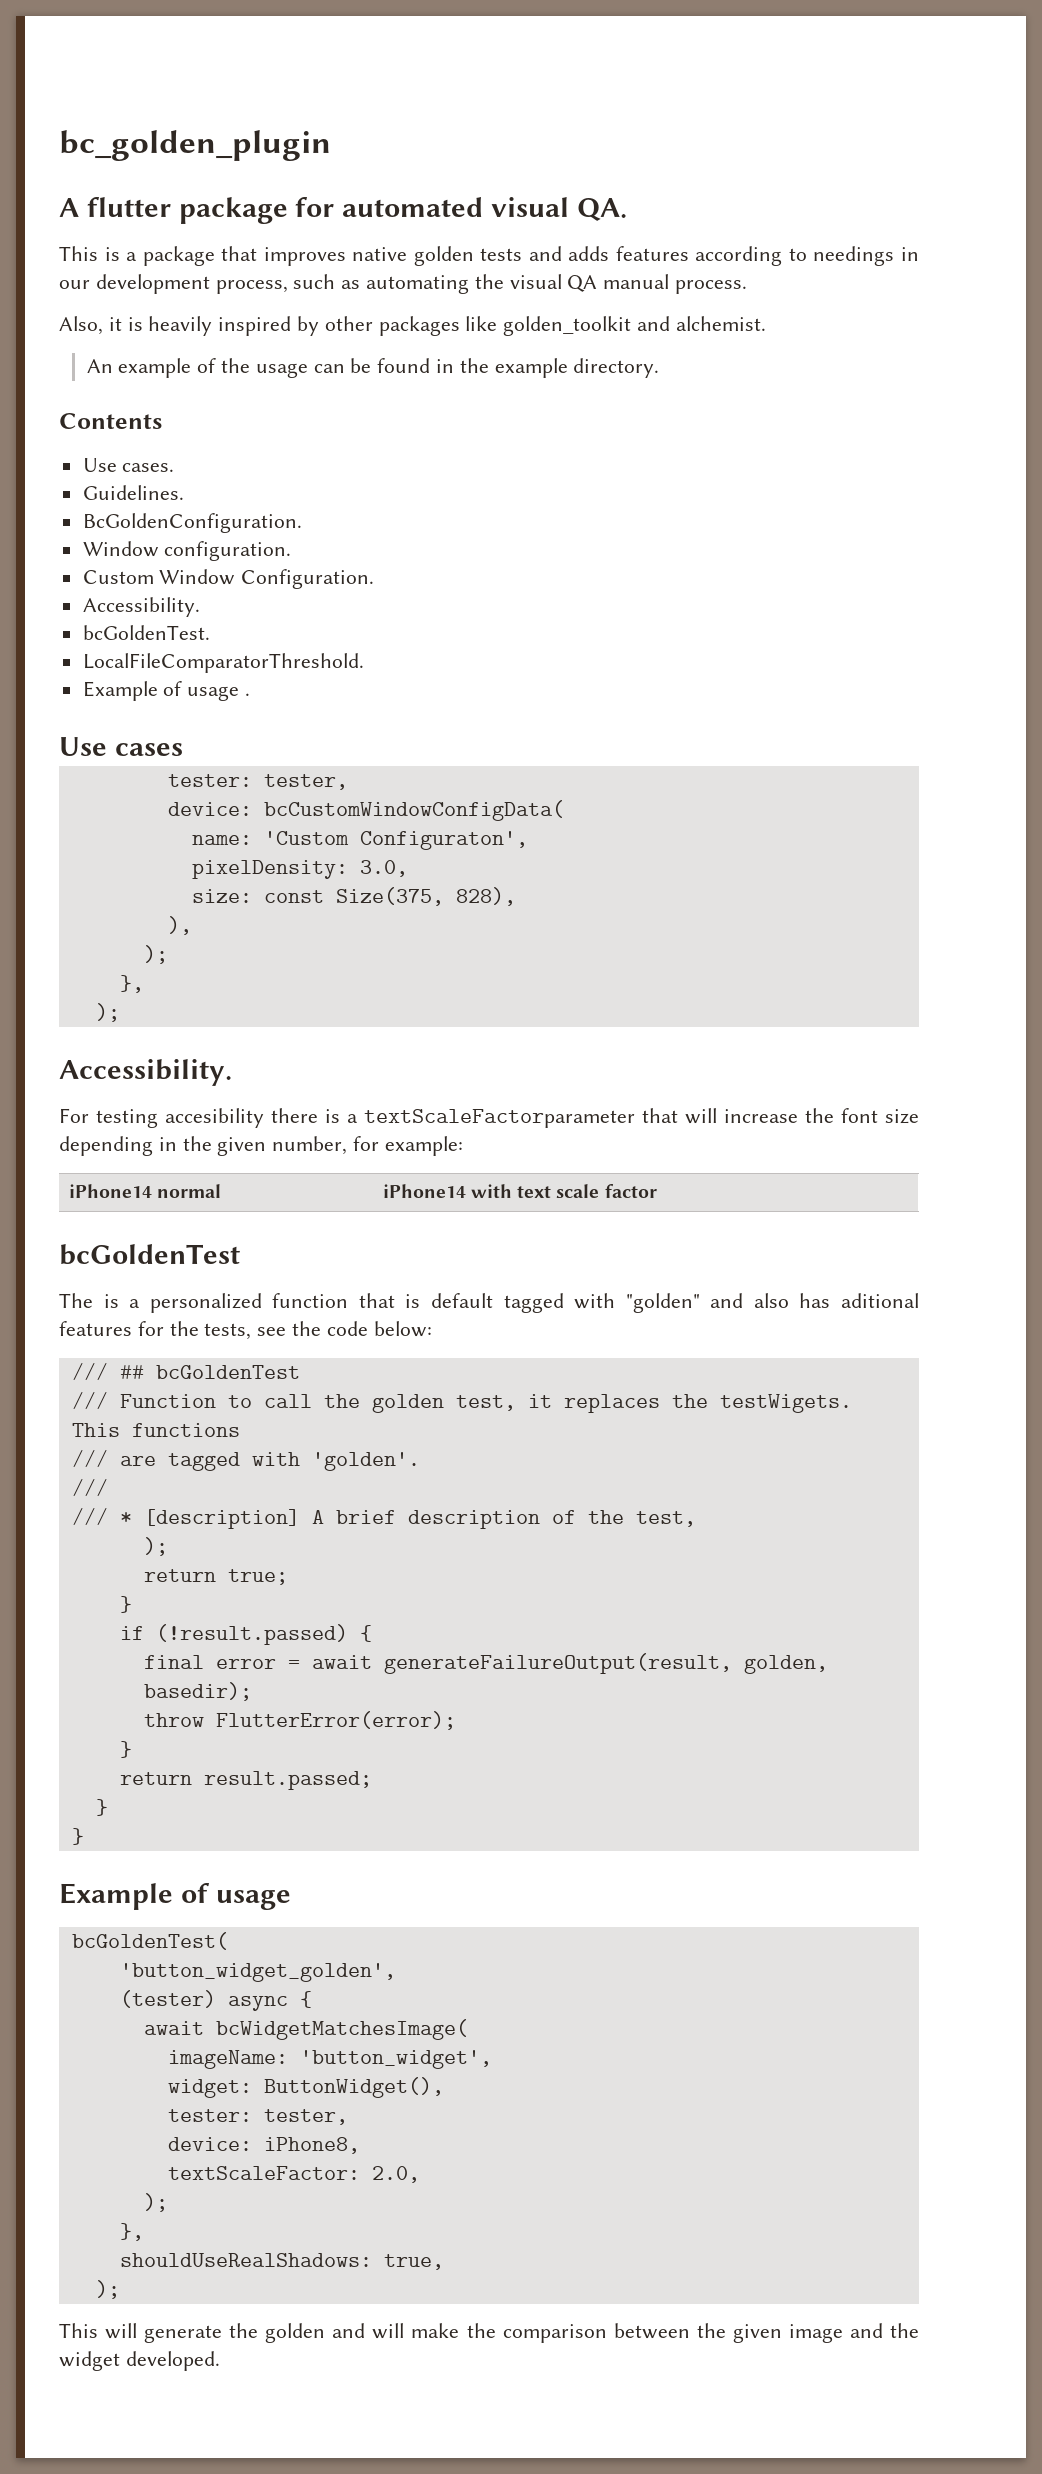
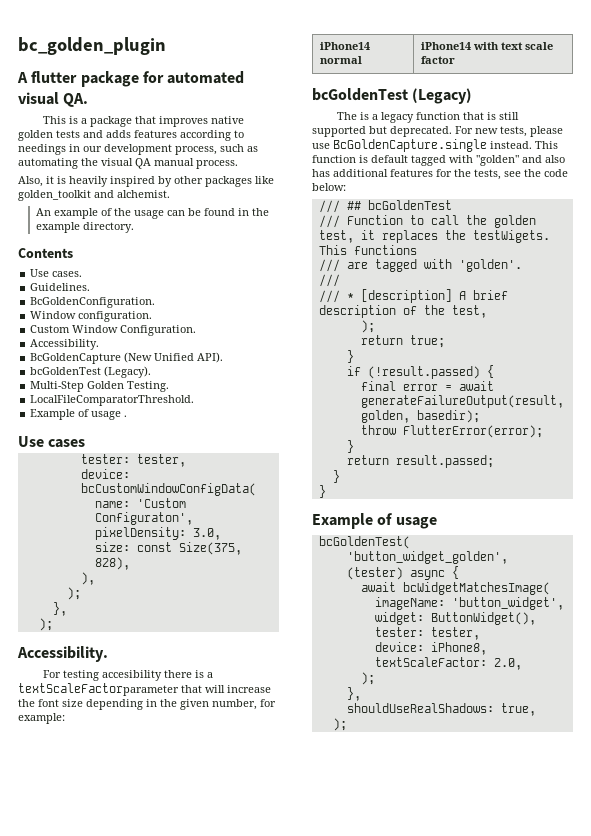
[82,625,210,640] bcGoldenTest. -> [30,352,224,364] [30,366,152,378] [30,381,170,392] BcGoldenCapture (New Unified API). // bcGoldenTest (Legacy). // Multi-Step Golden Testing.
(240, 1254) none -> [412,88,473,104] (Legacy)
[149,1293,262,1313] personalized -> [381,112,415,123] legacy
(421, 1301) none -> [499,112,520,120] [312,126,563,137] [312,139,558,152] [312,155,368,163] still supported but deprecated. For new tests, please use BcGoldenCapture.single instead. This function is
[840,1293,919,1308] aditional -> [333,169,388,177] additional
[59,2323,920,2343] [59,2351,220,2371] // This will generate the golden and will make the comparison between the given image and the widget developed. -> (347, 724) none

